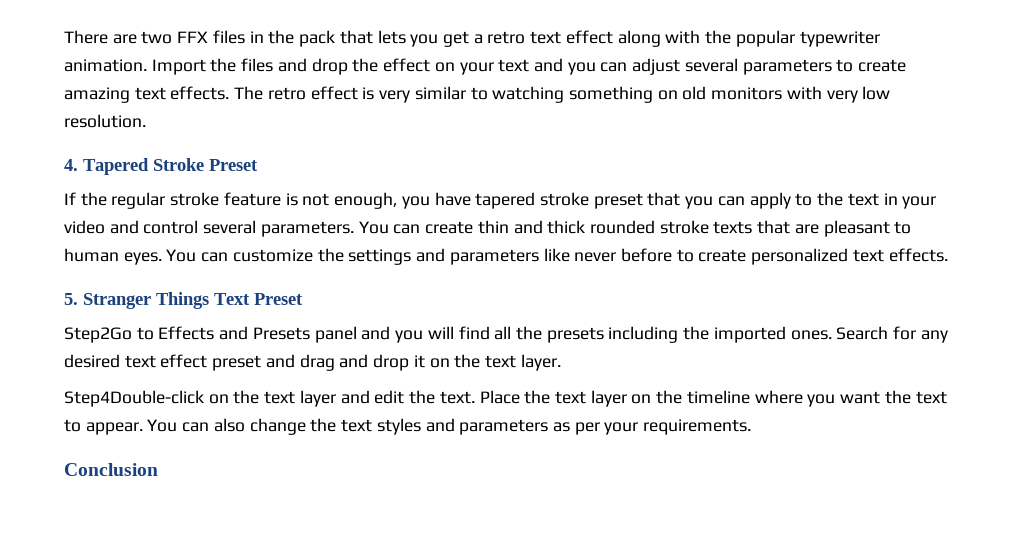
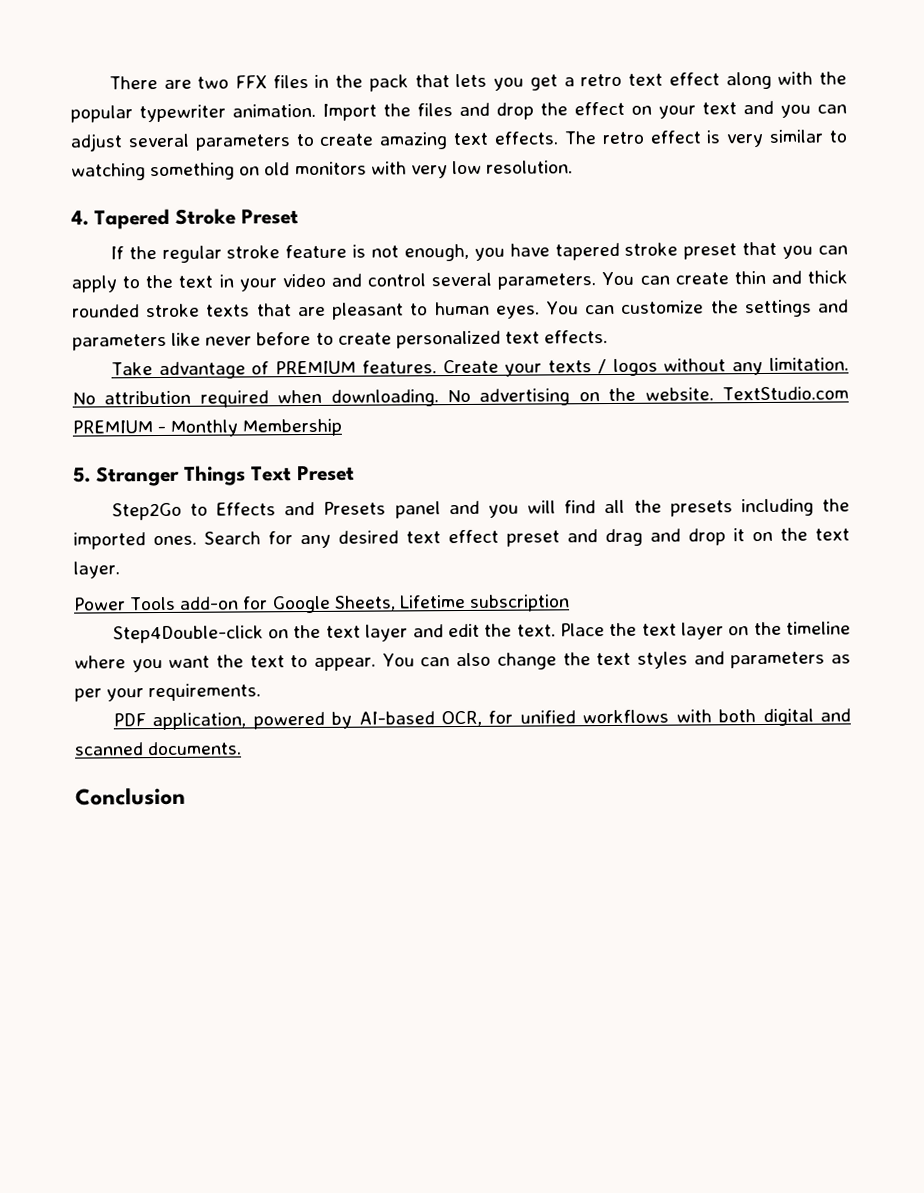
(948, 255) none -> [110,357,850,380] [72,386,850,408] [72,418,343,437] // Take advantage of PREMIUM features. Create your texts / logos without any limitation. No attribution required when downloading. No advertising on the website. TextStudio.com PREMIUM - Monthly Membership
(561, 362) none -> [73,594,570,614] // Power Tools add-on for Google Sheets, Lifetime subscription
(752, 427) none -> [112,708,851,731] [74,741,243,756] // PDF application, powered by AI-based OCR, for unified workflows with both digital and scanned documents.

